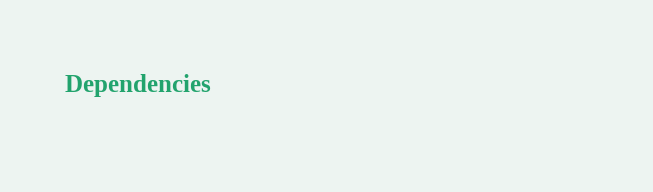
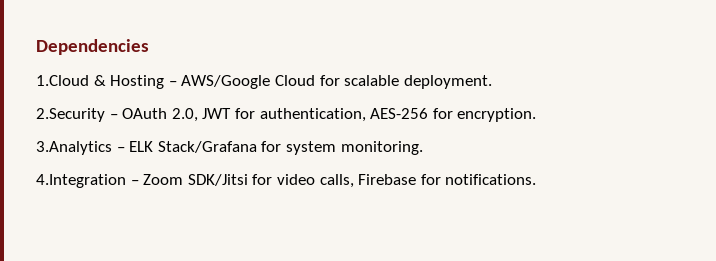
(211, 85) none -> [36,75,492,89] [36,108,537,122] [36,141,423,155] [36,174,537,188] // 1.Cloud & Hosting – AWS/Google Cloud for scalable deployment. // 2.Security – OAuth 2.0, JWT for authentication, AES-256 for encryption. // 3.Analytics – ELK Stack/Grafana for system monitoring. // 4.Integration – Zoom SDK/Jitsi for video calls, Firebase for notifications.

